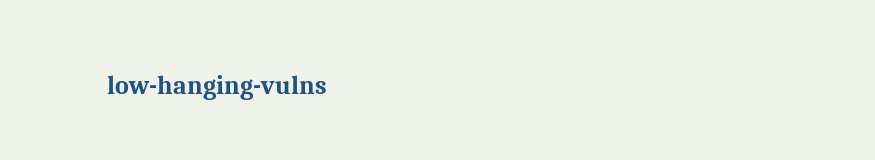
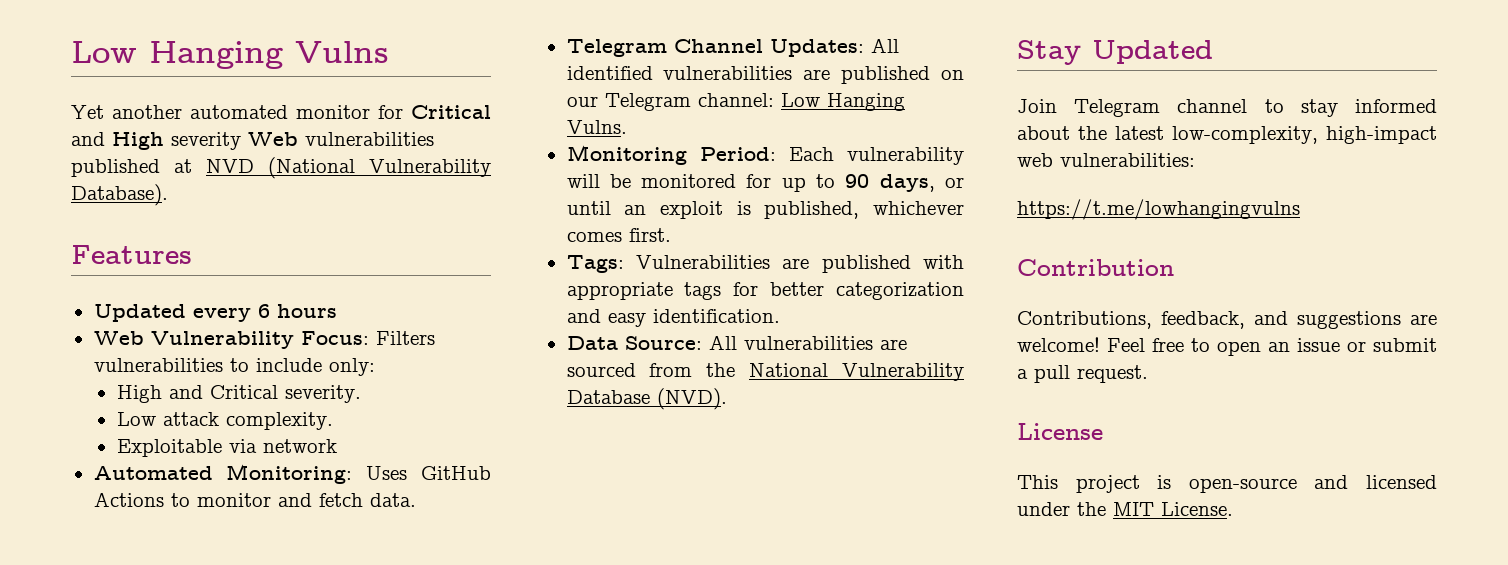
[107,75,327,100] low-hanging-vulns -> [71,41,389,69] [71,105,491,119] [71,132,434,150] [71,157,491,179] [71,184,168,206] [71,245,192,264] [93,304,337,322] [93,331,435,349] [93,358,375,376] [116,385,361,403] [116,412,333,430] [116,439,337,457] [93,464,491,484] [93,492,416,507] [566,38,899,57] [566,66,964,84] [566,93,905,111] [566,120,627,134] [566,145,964,165] [566,174,964,192] [566,201,964,219] [566,228,671,242] [566,255,964,273] [566,282,964,300] [566,309,780,327] [566,335,907,350] [566,363,964,381] [566,388,727,410] [1017,40,1213,65] [1017,99,1437,117] [1017,126,1437,144] [1017,153,1195,167] [1017,199,1300,220] [1017,259,1174,276] [1017,311,1437,329] [1017,337,1437,356] [1017,365,1148,383] [1017,423,1103,440] [1017,475,1437,493] [1017,502,1233,516] Low Hanging Vulns // Yet another automated monitor for Critical and High severity Web vulnerabilities published at NVD (National Vulnerability Database). // Features // Updated every 6 hours // Web Vulnerability Focus: Filters vulnerabilities to include only: // High and Critical severity. // Low attack complexity. // Exploitable via network // Automated Monitoring: Uses GitHub Actions to monitor and fetch data. // Telegram Channel Updates: All identified vulnerabilities are published on our Telegram channel: Low Hanging Vulns. // Monitoring Period: Each vulnerability will be monitored for up to 90 days, or until an exploit is published, whichever comes first. // Tags: Vulnerabilities are published with appropriate tags for better categorization and easy identification. // Data Source: All vulnerabilities are sourced from the National Vulnerability Database (NVD). // Stay Updated // Join Telegram channel to stay informed about the latest low-complexity, high-impact web vulnerabilities: // https://t.me/lowhangingvulns // Contribution // Contributions, feedback, and suggestions are welcome! Feel free to open an issue or submit a pull request. // License // This project is open-source and licensed under the MIT License.

